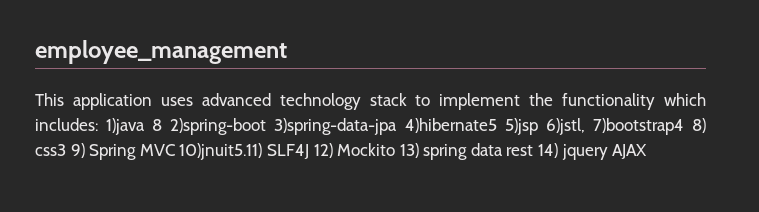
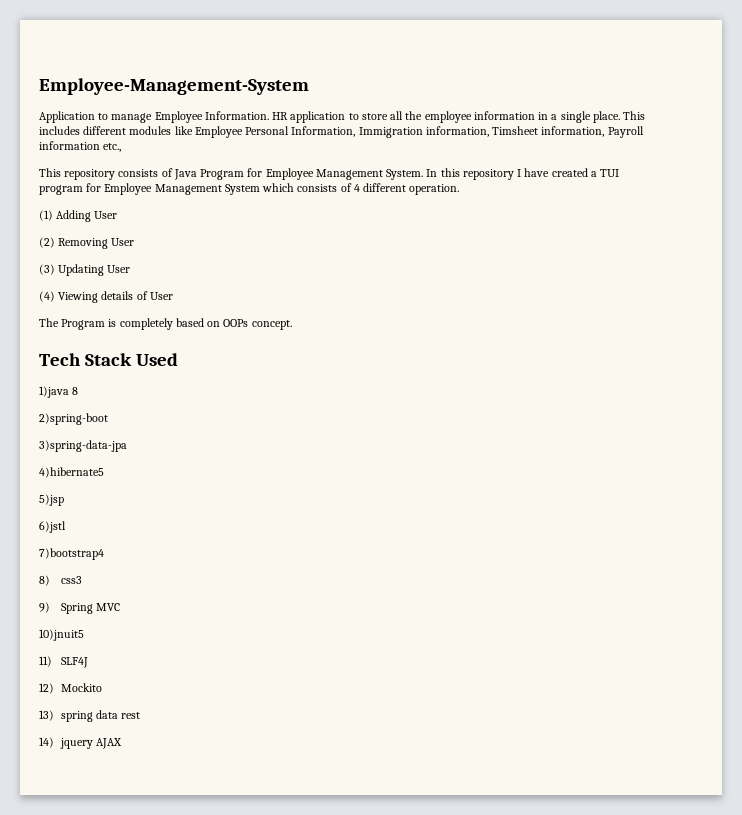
[35,40,287,64] [35,93,706,110] [35,118,98,131] employee_management // This application uses advanced technology stack to implement the functionality which includes: -> [39,78,309,95] [39,111,646,123] [39,126,644,138] [39,141,122,152] [39,168,620,180] [39,183,460,195] [39,210,118,222] [39,237,135,249] [39,264,131,276] [39,291,173,303] [39,318,292,330] [39,353,178,366] Employee-Management-System // Application to manage Employee Information. HR application to store all the employee information in a single place. This includes different modules like Employee Personal Information, Immigration information, Timsheet information, Payroll information etc., // This repository consists of Java Program for Employee Management System. In this repository I have created a TUI program for Employee Management System which consists of 4 different operation. // (1) Adding User // (2) Removing User // (3) Updating User // (4) Viewing details of User // The Program is completely based on OOPs concept. // Tech Stack Used //
(163, 125) none -> (79, 391) //
(267, 126) none -> (108, 419) //
(398, 126) none -> (127, 446) //
(497, 125) none -> (104, 472) //
[545,118,585,135] 6)jstl, -> [39,521,66,533] // 6)jstl //
(684, 126) none -> (104, 554) //
(66, 150) none -> (82, 580) //
[179,143,263,160] 10)jnuit5.11) -> [39,629,84,641] [39,656,52,667] // 10)jnuit5 // 11)
(309, 151) none -> (88, 662) //
(396, 149) none -> (102, 687) //
(534, 150) none -> (141, 715) //

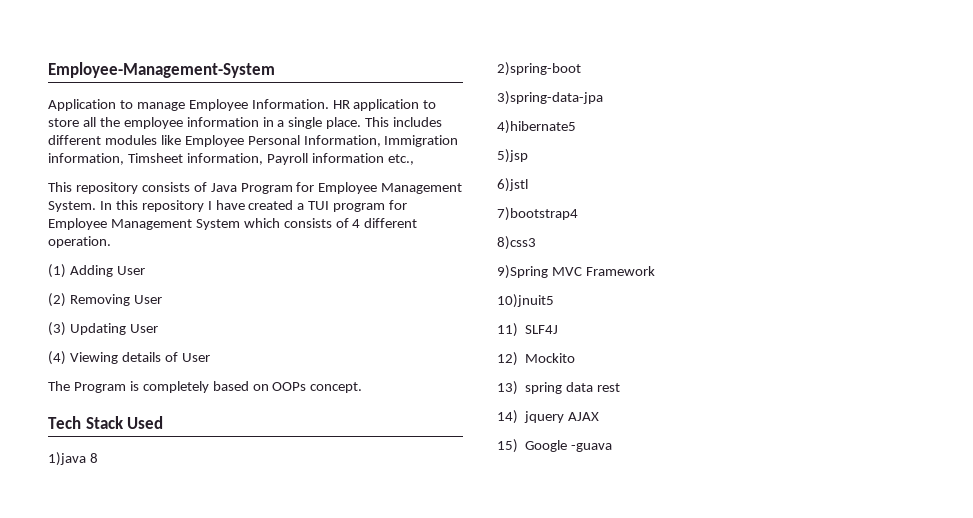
[39,575,82,586] [39,602,93,614] 8) css3 // 9) Spring -> [497,236,536,250] [497,265,548,279] 8)css3 // 9)Spring
(121, 607) none -> [585,266,655,276] Framework
(123, 743) none -> [497,439,613,453] // 15) Google -guava

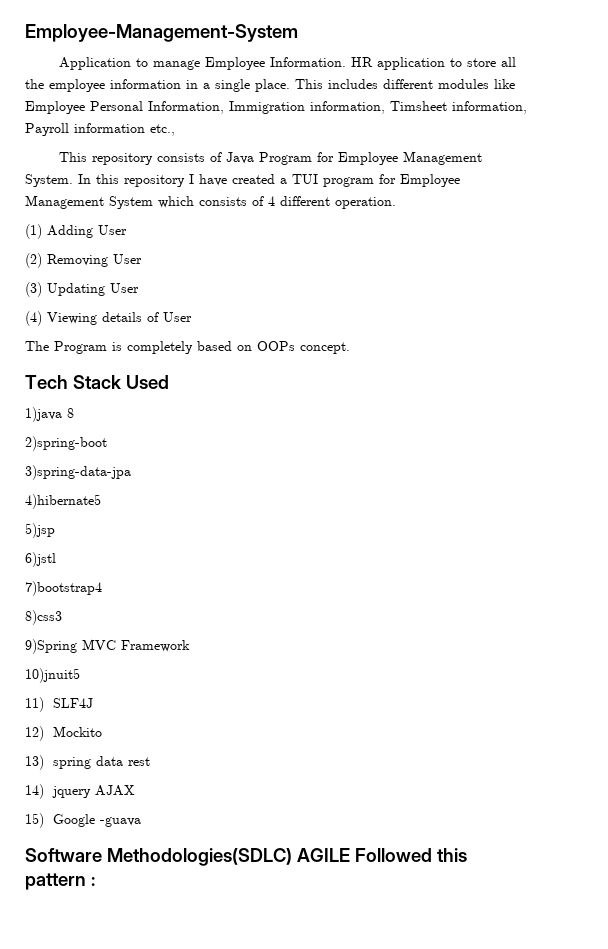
(613, 447) none -> [25,848,467,866] [25,873,95,890] // Software Methodologies(SDLC) AGILE Followed this pattern :

